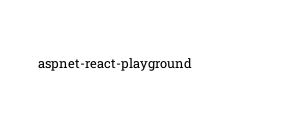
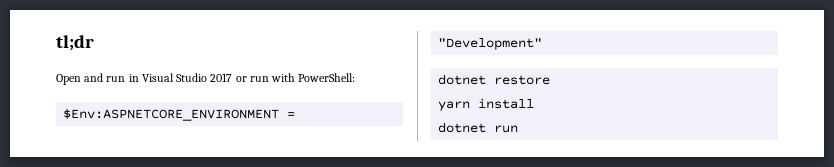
[38,58,192,71] aspnet-react-playground -> [56,35,94,51] [56,73,356,85] [63,109,296,121] [438,38,543,50] [438,74,551,85] [438,98,535,111] [438,122,519,133] tl;dr // Open and run in Visual Studio 2017 or run with PowerShell: // $Env:ASPNETCORE_ENVIRONMENT = "Development" // dotnet restore // yarn install // dotnet run

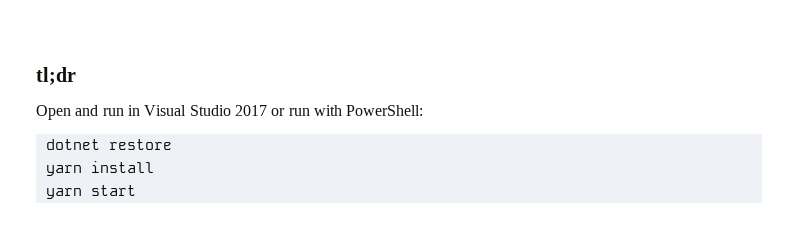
[63,109,296,121] [438,38,543,50] // $Env:ASPNETCORE_ENVIRONMENT = "Development" -> (424, 110) none
[438,122,519,133] dotnet run -> [45,185,136,199] yarn start

